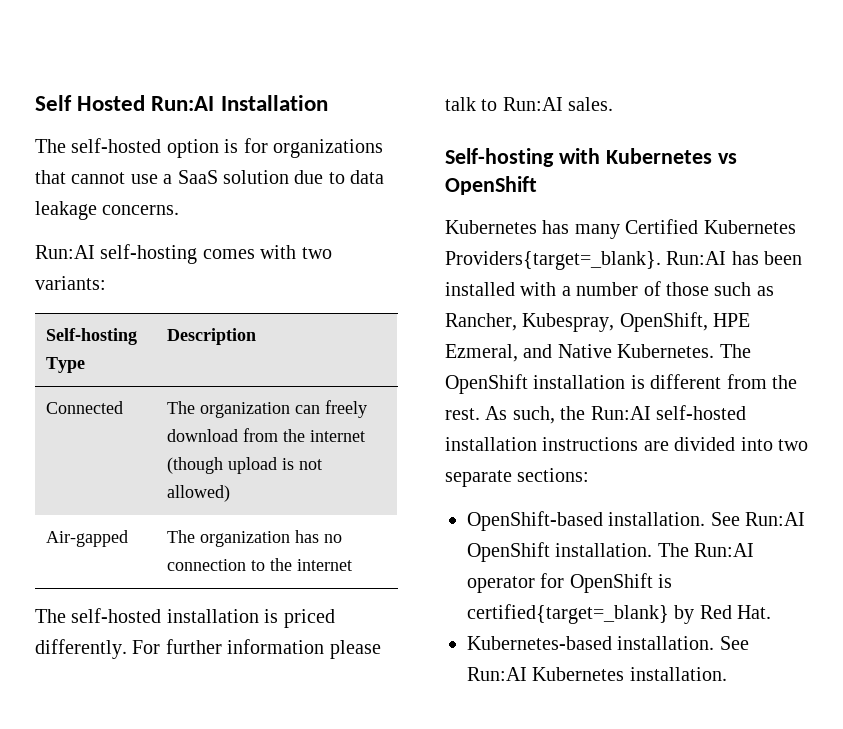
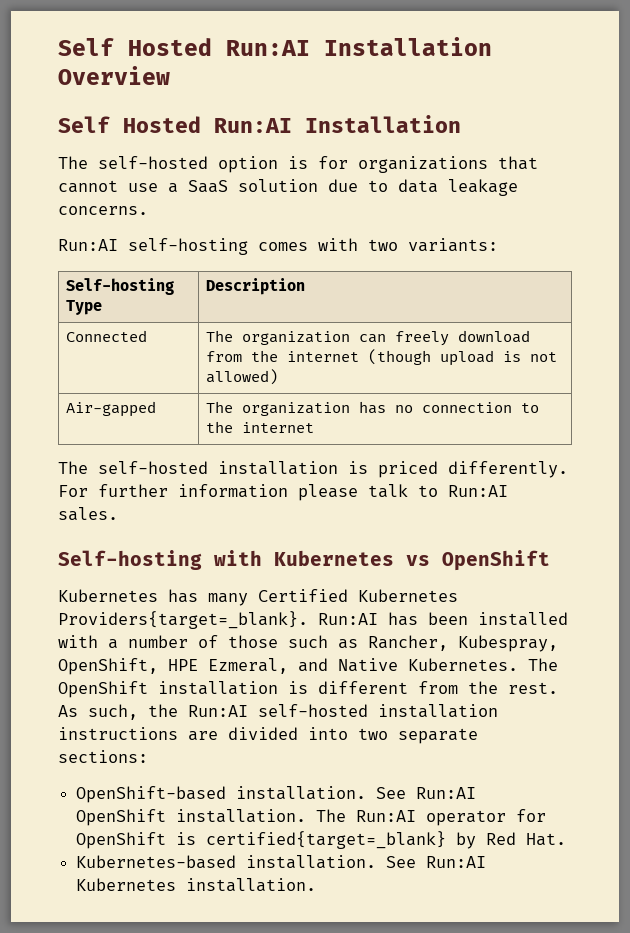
[35,95,328,111] Self Hosted Run:AI Installation -> [58,37,492,56] [58,66,170,85] [58,115,461,133] Self Hosted Run:AI Installation Overview // Self Hosted Run:AI Installation

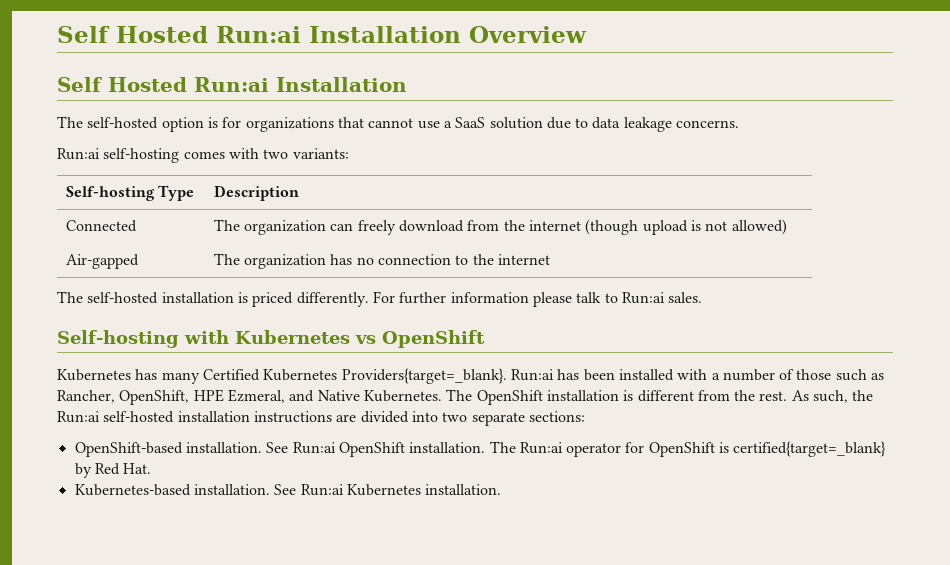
[58,38,310,56] Self Hosted Run:AI -> [57,26,301,43] Self Hosted Run:ai
[214,118,292,133] Run:AI -> [194,77,269,92] Run:ai
[58,239,118,251] Run:AI -> [57,148,100,160] Run:ai
[448,485,508,497] Run:AI -> [621,292,665,304] Run:ai
[318,613,378,625] Run:AI -> [510,369,554,381] Run:ai
[458,635,558,652] Kubespray, -> (115, 396) none
[188,705,248,717] Run:AI -> [57,411,100,423] Run:ai
[416,787,477,799] Run:AI -> [292,442,336,454] Run:ai
[356,810,417,822] Run:AI -> [519,442,563,454] Run:ai
[426,856,487,868] Run:AI -> [300,484,344,496] Run:ai

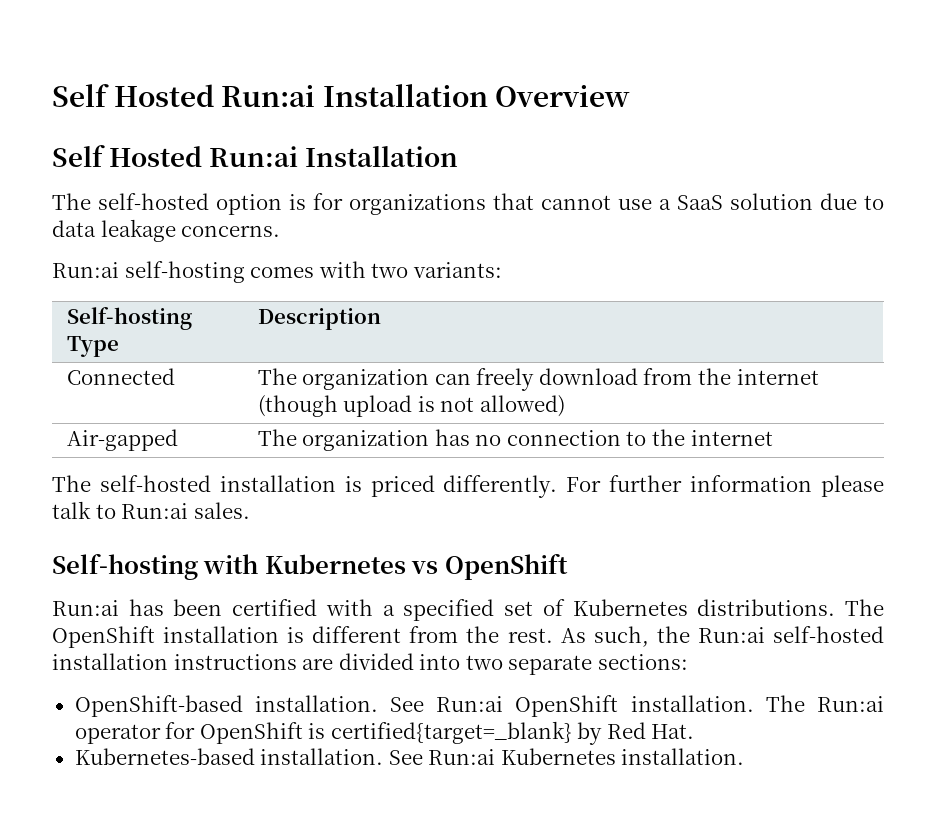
[57,368,507,384] Kubernetes has many Certified Kubernetes Providers{target=_blank}. -> (568, 566) none
[618,369,674,381] installed -> [232,599,318,616] certified
[722,369,885,381] [57,389,442,405] number of those such as Rancher, OpenShift, HPE Ezmeral, and Native Kubernetes. -> [403,599,836,621] specified set of Kubernetes distributions.

